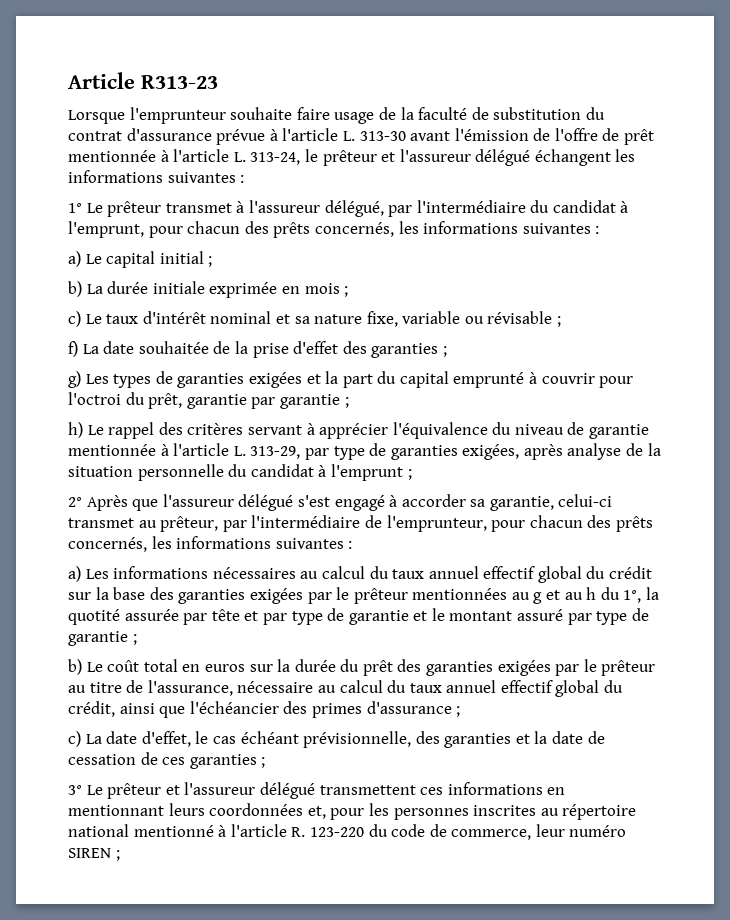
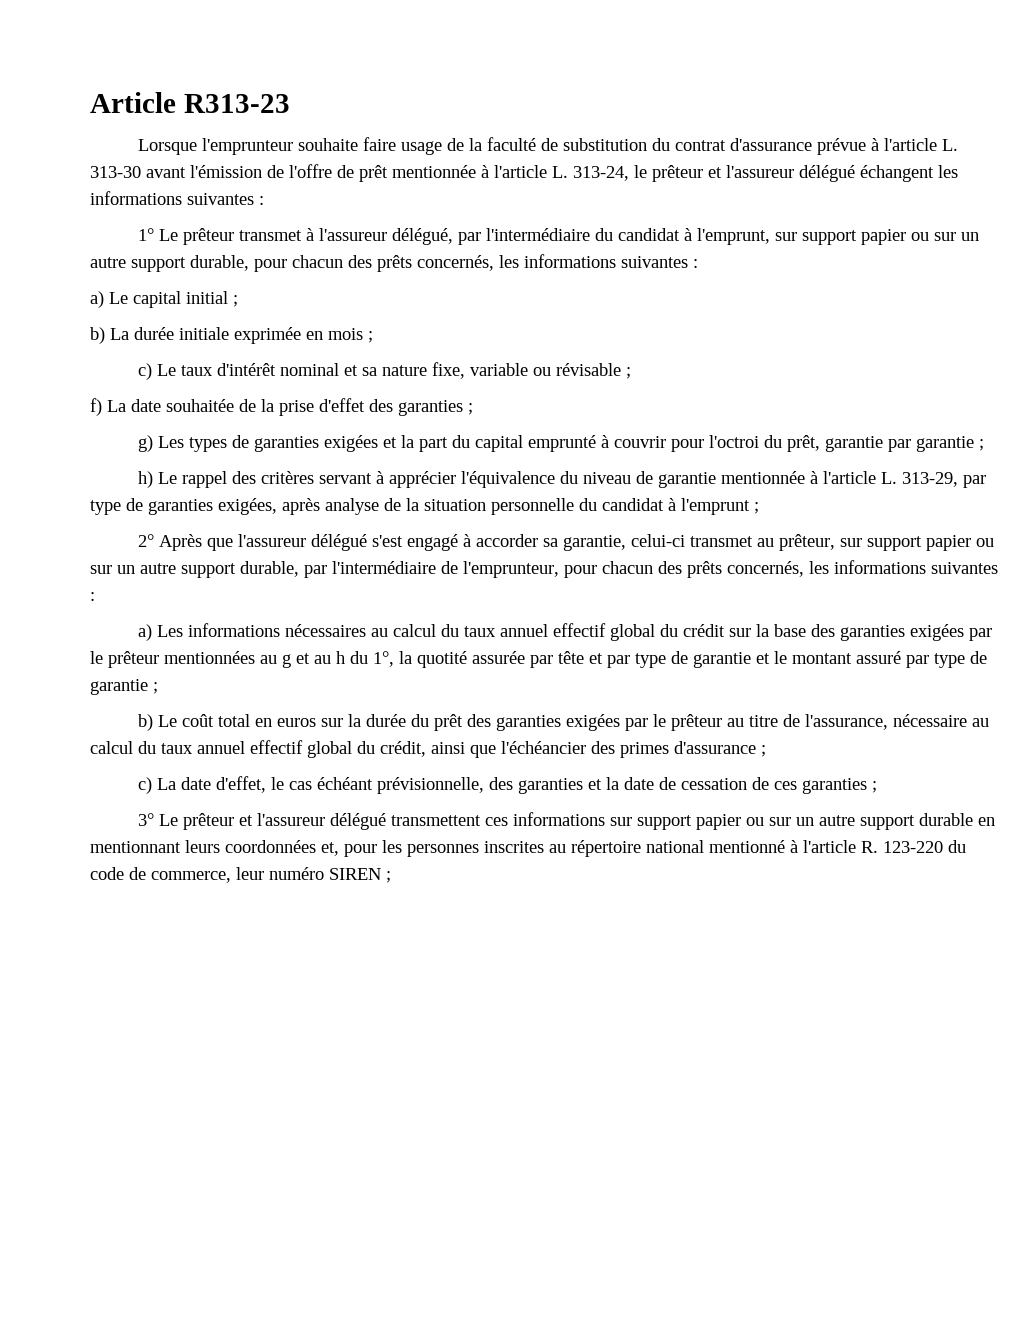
(144, 229) none -> [774,229,979,245] [90,255,249,272] sur support papier ou sur un autre support durable,
(219, 524) none -> [839,535,994,551] [90,561,299,578] sur support papier ou sur un autre support durable,
(543, 788) none -> [609,813,973,830] sur support papier ou sur un autre support durable

